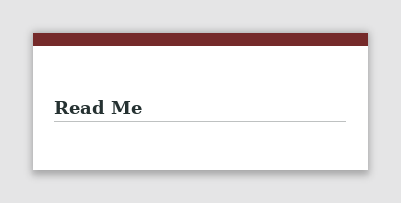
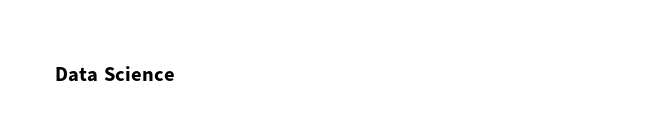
[54,100,142,114] Read Me -> [55,66,175,82] Data Science

